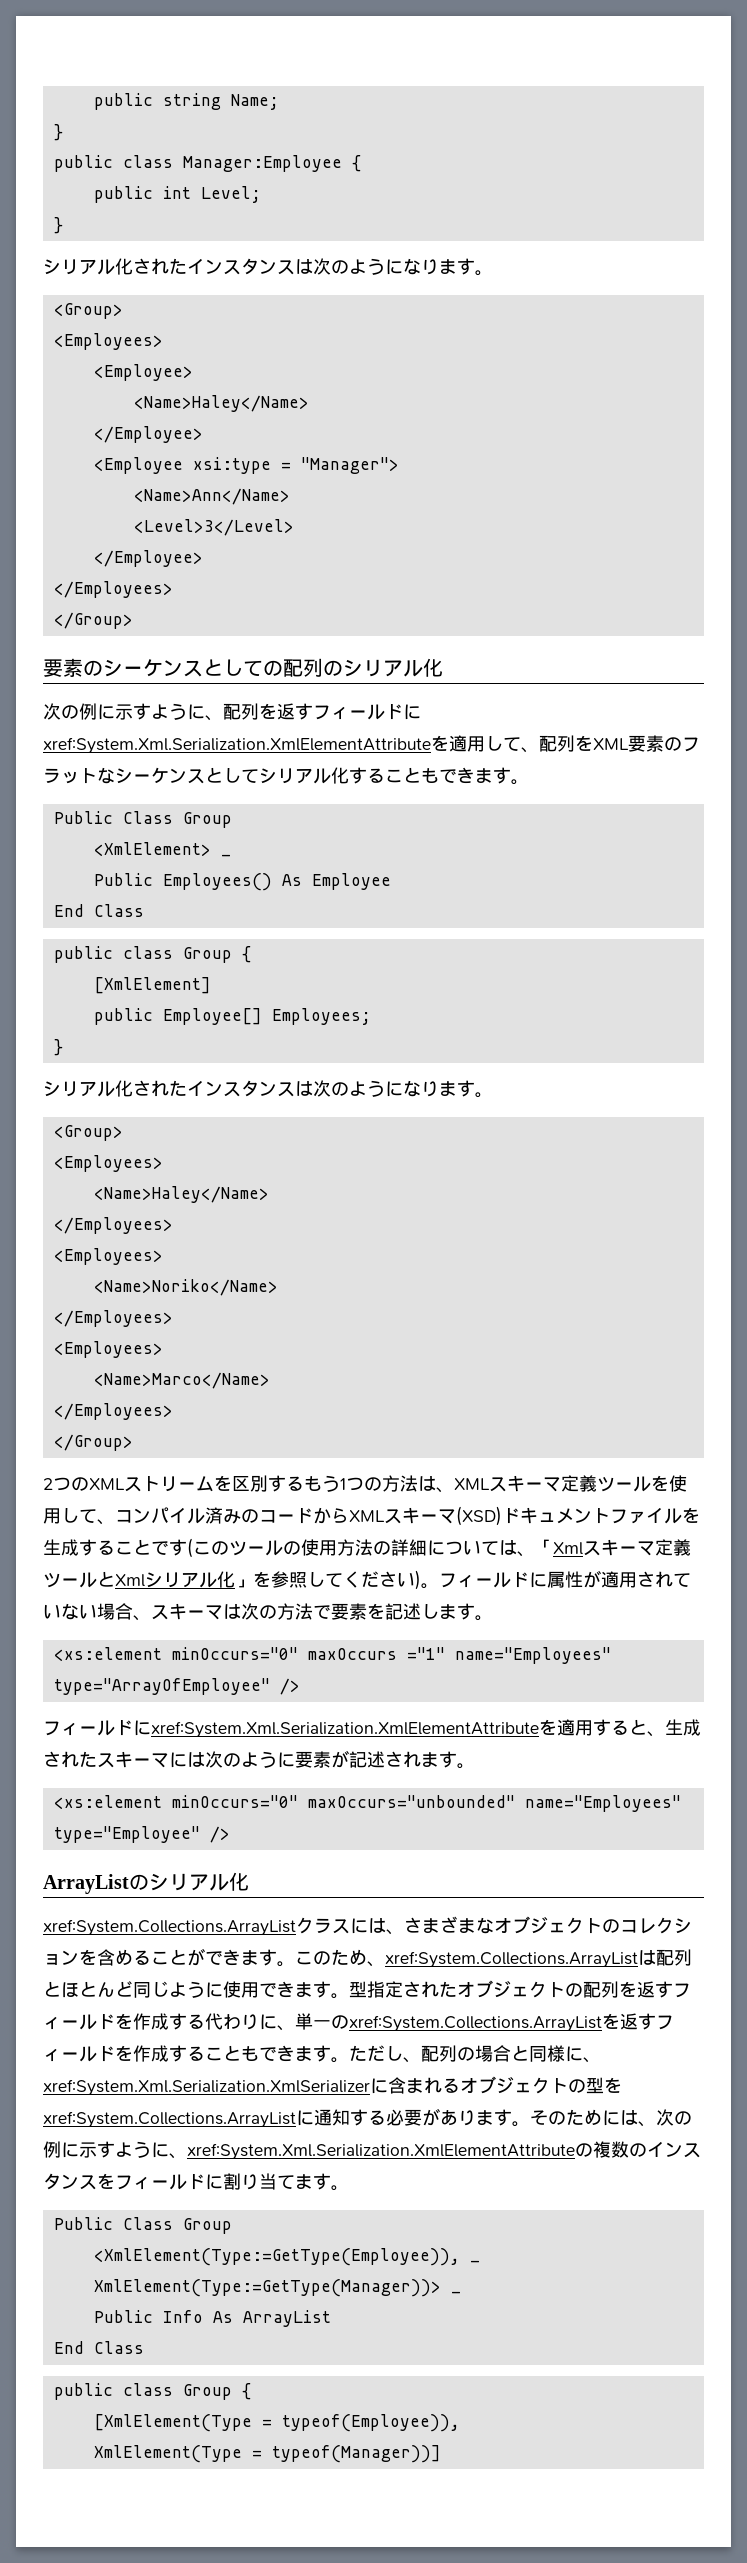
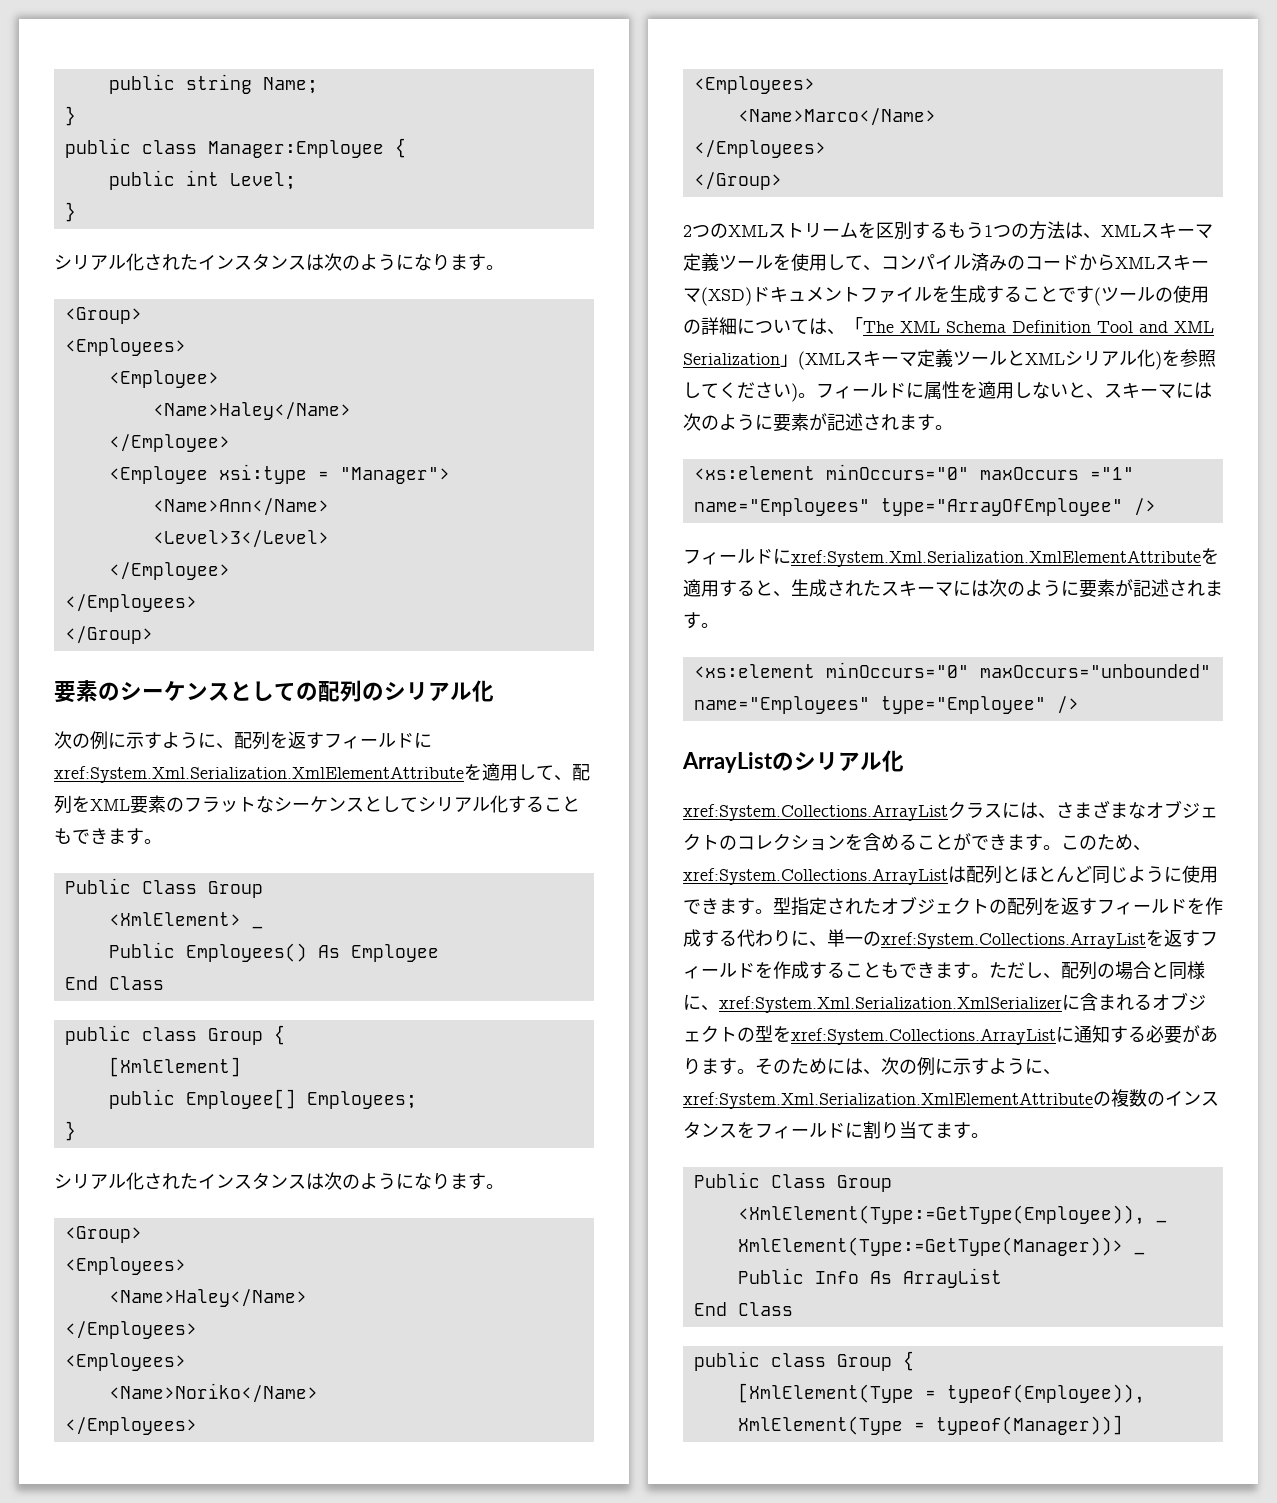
[193,1541,229,1555] この -> (1101, 296) none
[337,1539,373,1556] 方法 -> (1209, 294) none
[553,1542,583,1555] Xml -> [863,320,1214,333] [683,351,845,370] The XML Schema Definition Tool and XML Serialization」(XML
[115,1571,253,1588] Xmlシリアル化」 -> [1025,349,1162,370] XMLシリアル化)
[583,1570,691,1588] [43,1603,439,1621] が適用されていない場合、スキーマは次の方法で要素を記述し -> [960,381,1212,399] [683,413,899,432] を適用しないと、スキーマには次のように要素が記述され

